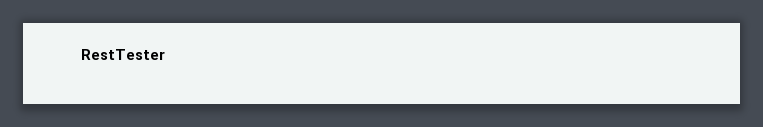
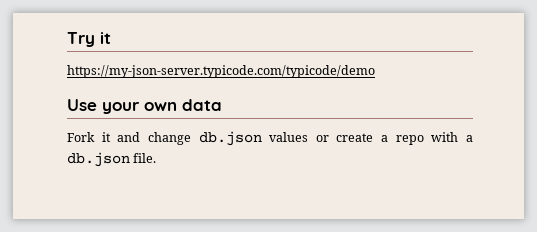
[81,49,165,60] RestTester -> [67,32,111,47] [67,65,375,78] [67,99,222,114] [67,131,473,146] [67,152,157,167] Try it // https://my-json-server.typicode.com/typicode/demo // Use your own data // Fork it and change db.json values or create a repo with a db.json file.

